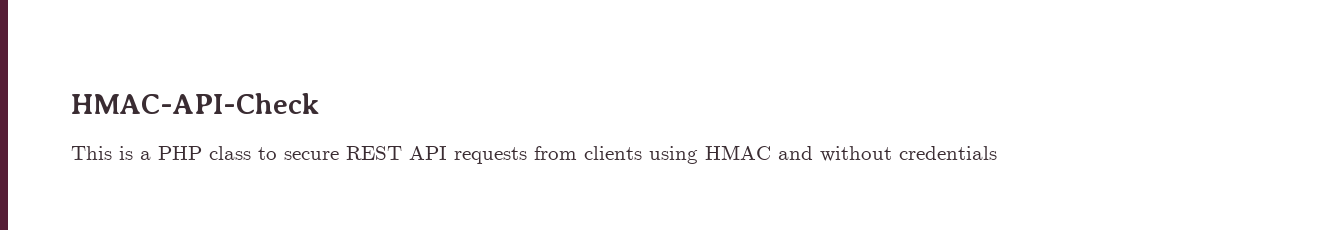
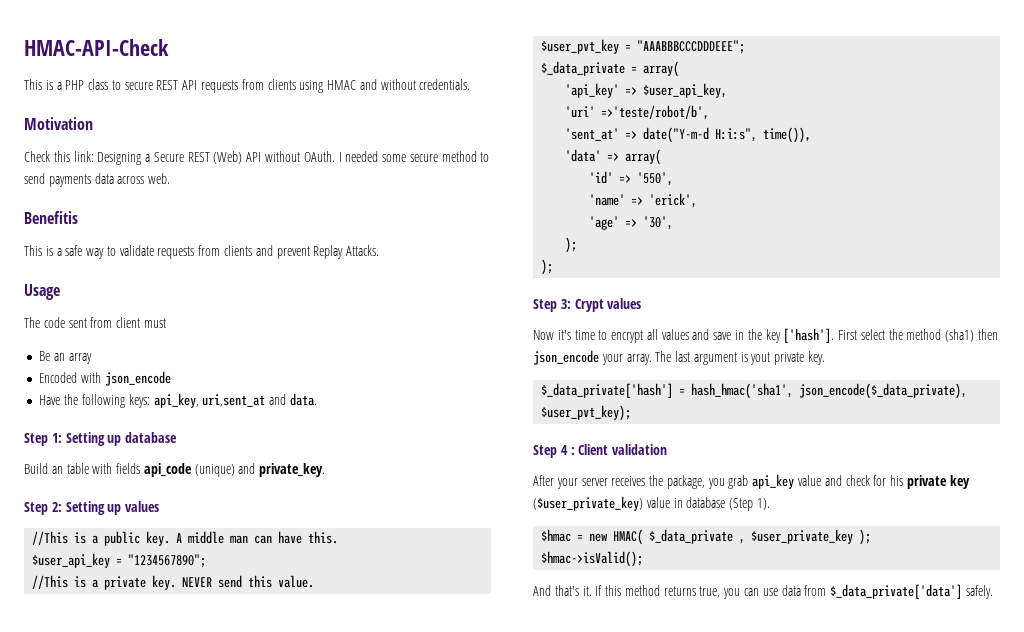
[899,146,997,160] credentials -> [419,79,471,90] [24,117,93,130] [24,151,490,165] [24,173,171,187] [24,211,78,224] [24,245,380,259] [24,284,60,300] [24,317,166,328] [39,351,92,364] [39,371,171,386] [39,393,317,408] [24,432,178,446] [24,463,326,477] [24,501,160,515] [32,531,339,546] [32,553,207,568] [32,575,315,590] [541,39,746,54] [541,61,680,77] [565,83,728,98] [565,105,710,120] [565,127,812,143] [565,149,662,165] [589,171,674,186] [589,193,698,208] [589,216,674,230] [565,237,578,253] [541,259,554,275] [533,298,642,312] [533,328,999,343] [533,350,826,365] [541,383,968,399] [541,405,632,421] [533,444,668,458] [533,474,970,489] [533,496,770,511] [541,529,872,545] [541,551,644,567] [533,584,993,599] credentials. // Motivation // Check this link: Designing a Secure REST (Web) API without OAuth. I needed some secure method to send payments data across web. // Benefitis // This is a safe way to validate requests from clients and prevent Replay Attacks. // Usage // The code sent from client must // Be an array // Encoded with json_encode // Have the following keys: api_key, uri,sent_at and data. // Step 1: Setting up database // Build an table with fields api_code (unique) and private_key. // Step 2: Setting up values // //This is a public key. A middle man can have this. // $user_api_key = "1234567890"; // //This is a private key. NEVER send this value. // $user_pvt_key = "AAABBBCCCDDDEEE"; // $_data_private = array( // 'api_key' => $user_api_key, // 'uri' =>'teste/robot/b', // 'sent_at' => date("Y-m-d H:i:s", time()), // 'data' => array( // 'id' => '550', // 'name' => 'erick', // 'age' => '30', // ); // ); // Step 3: Crypt values // Now it's time to encrypt all values and save in the key ['hash']. First select the method (sha1) then json_encode your array. The last argument is yout private key. // $_data_private['hash'] = hash_hmac('sha1', json_encode($_data_private), $user_pvt_key); // Step 4 : Client validation // After your server receives the package, you grab api_key value and check for his private key ($user_private_key) value in database (Step 1). // $hmac = new HMAC( $_data_private , $user_private_key ); // $hmac->isValid(); // And that's it. If this method returns true, you can use data from $_data_private['data'] safely.

